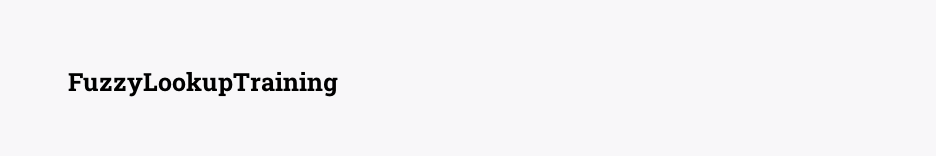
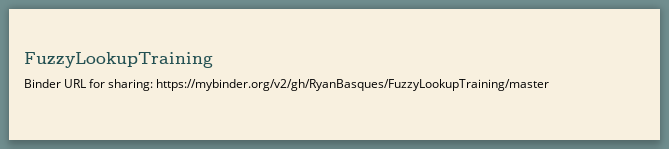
(338, 84) none -> [24,79,550,91] // Binder URL for sharing: https://mybinder.org/v2/gh/RyanBasques/FuzzyLookupTraining/master

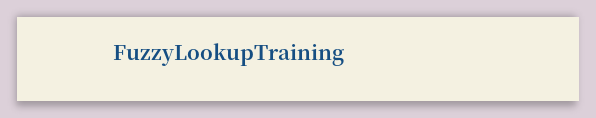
[24,79,550,91] // Binder URL for sharing: https://mybinder.org/v2/gh/RyanBasques/FuzzyLookupTraining/master -> (344, 54) none

